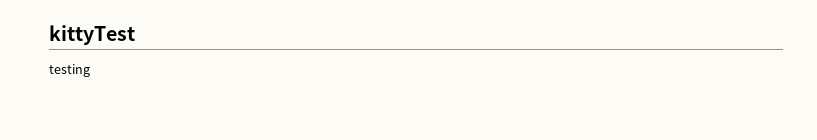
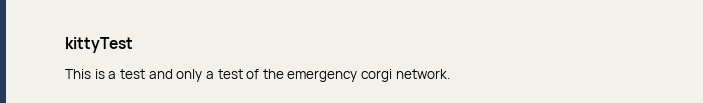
[49,64,90,77] testing -> [65,69,450,82] This is a test and only a test of the emergency corgi network.

